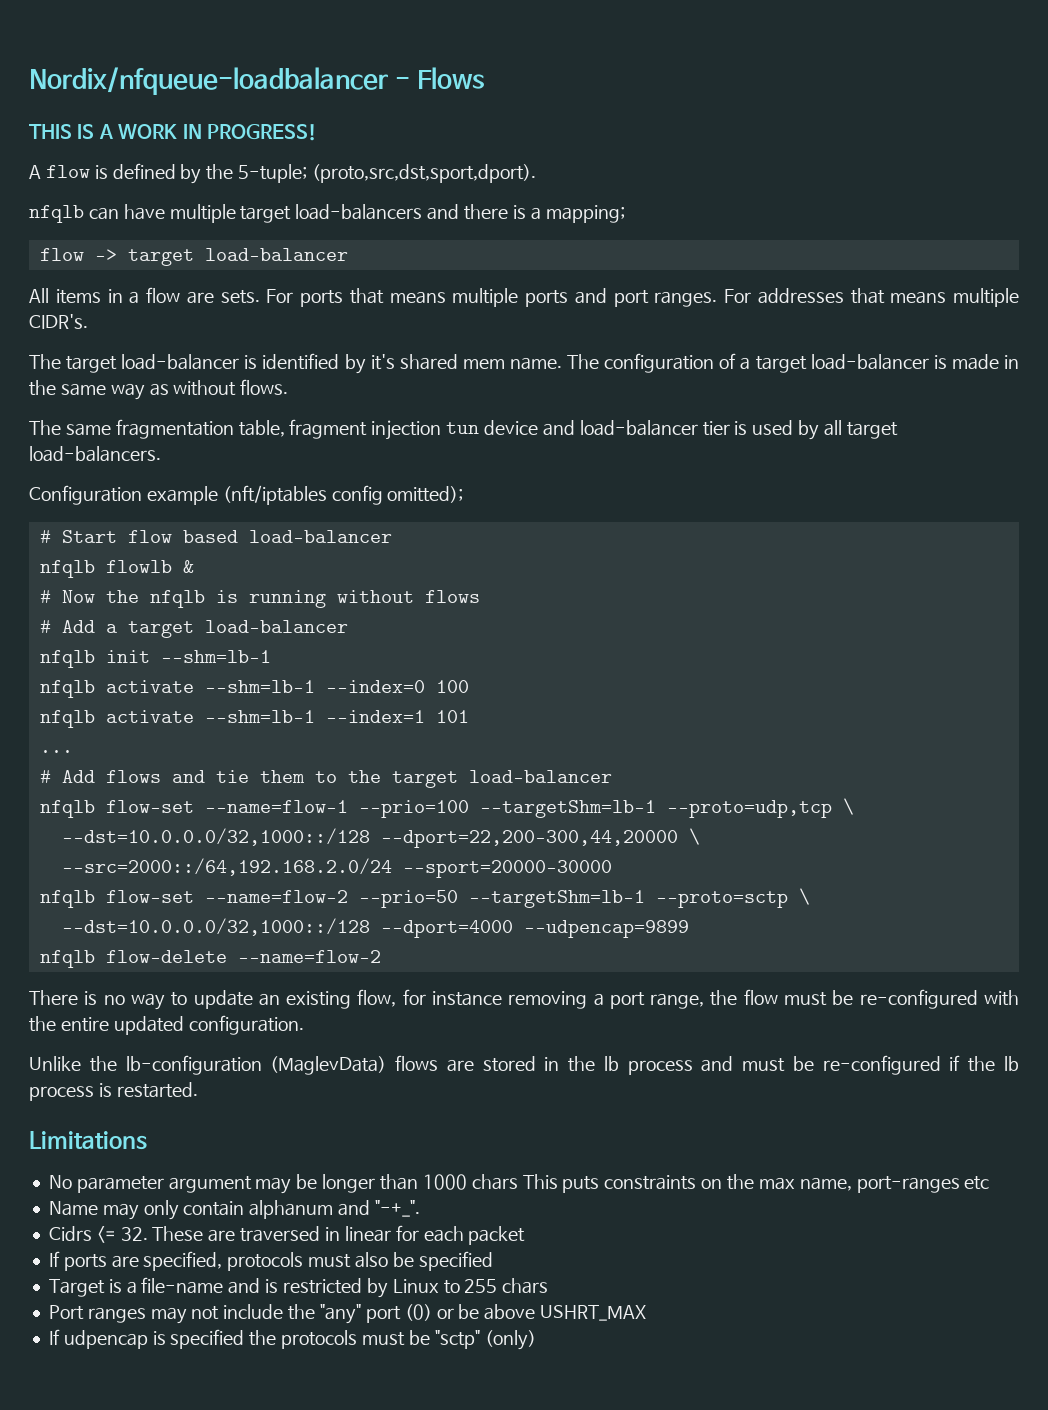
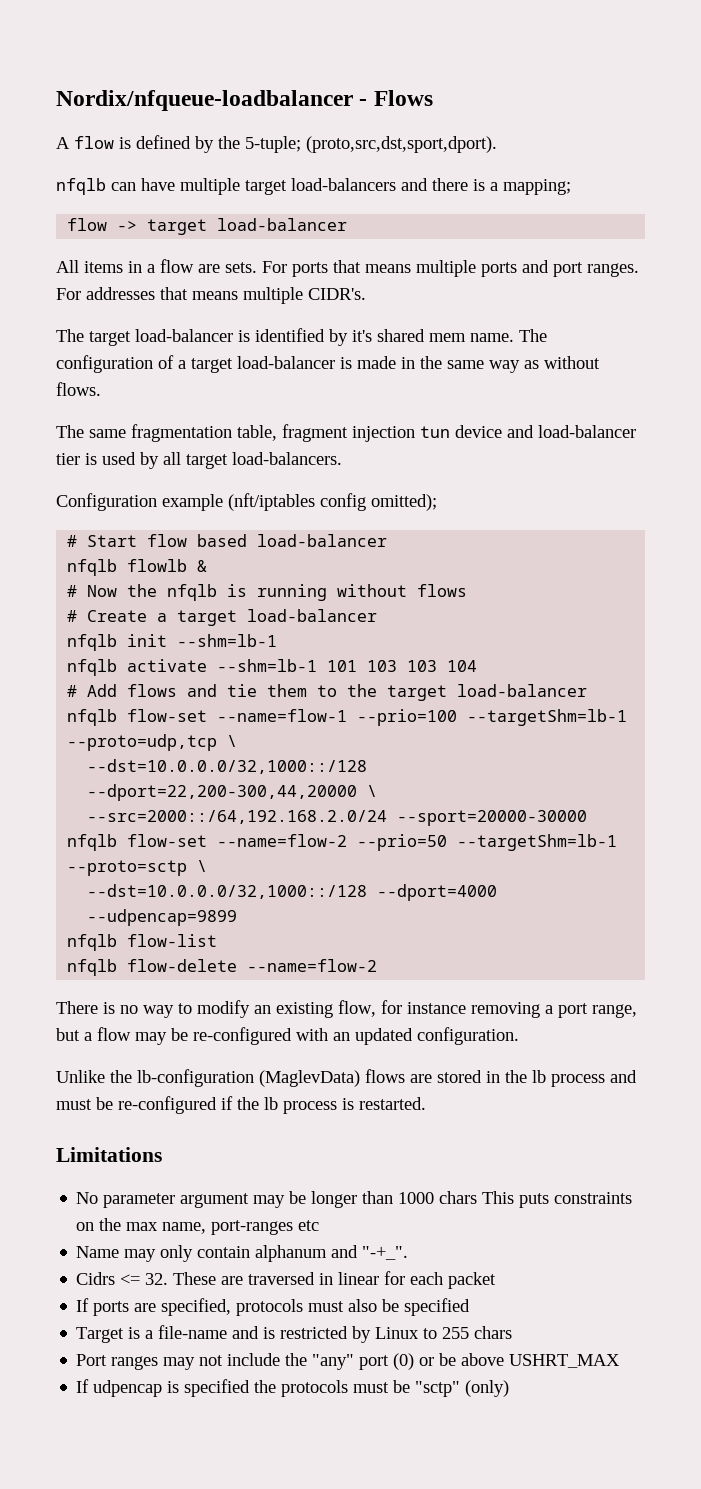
[29,124,317,141] // THIS IS A WORK IN PROGRESS! -> (433, 98) none
[61,620,95,633] Add -> [87,610,148,622] Create
[325,680,469,693] [39,710,469,728] [39,750,73,753] --index=0 100 // nfqlb activate --shm=lb-1 --index=1 101 // ... -> [327,660,478,672] 101 103 103 104
(689, 929) none -> [67,934,218,951] // nfqlb flow-list
[193,990,253,1009] update -> [197,1000,250,1018] modify
[710,989,828,1006] the flow must -> [56,1027,167,1045] but a flow may
[29,1016,109,1032] the entire -> [333,1032,350,1041] an

